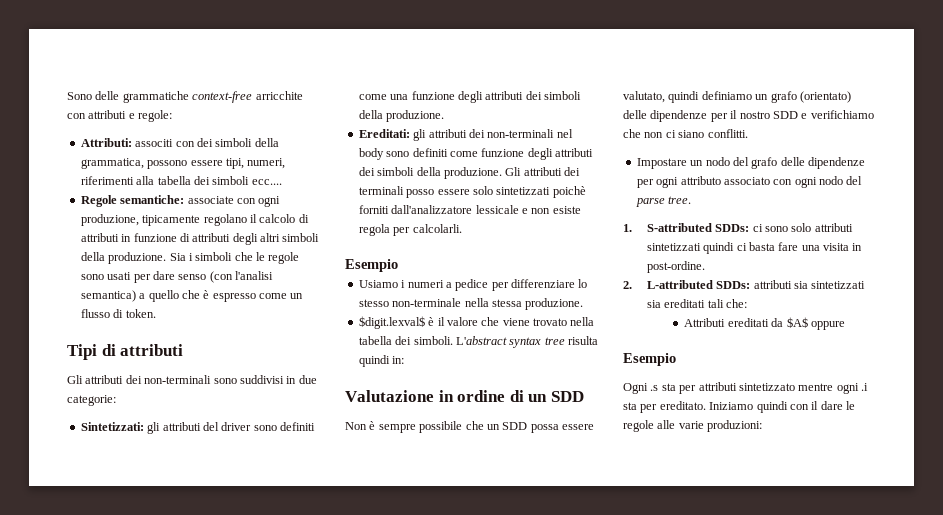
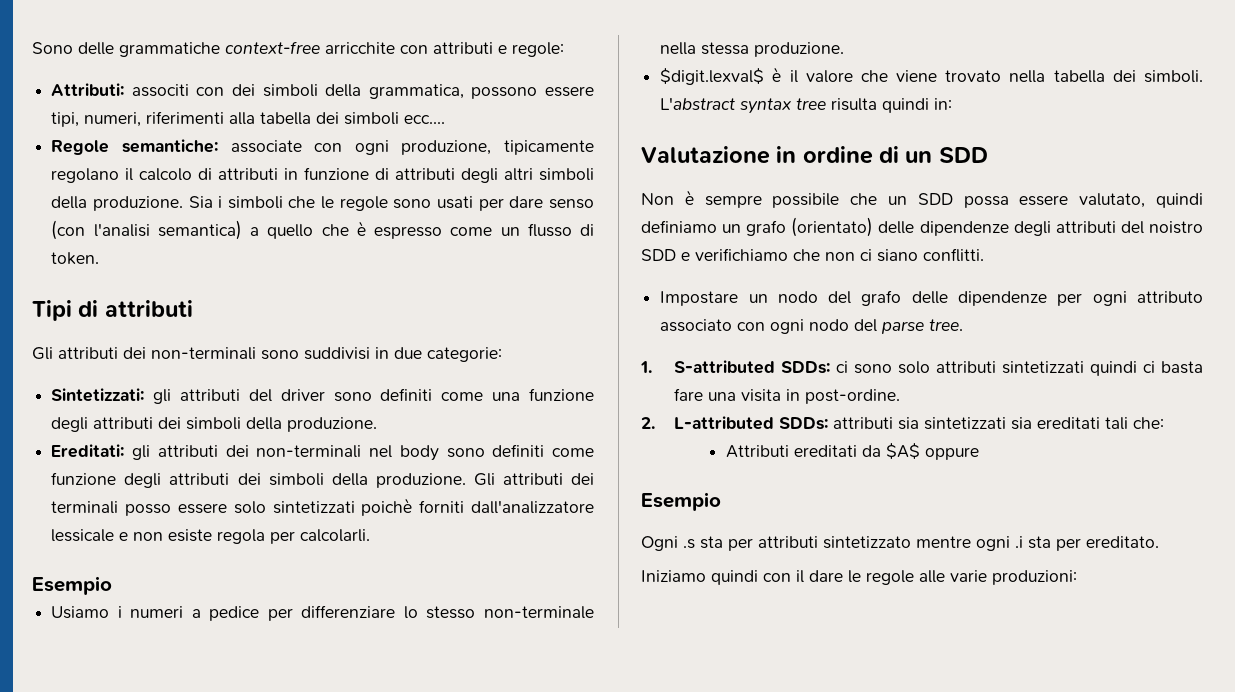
[710,110,770,122] per il nostro -> [1013,221,1203,236] degli attributi del noistro
(706, 405) none -> (1159, 542) //

